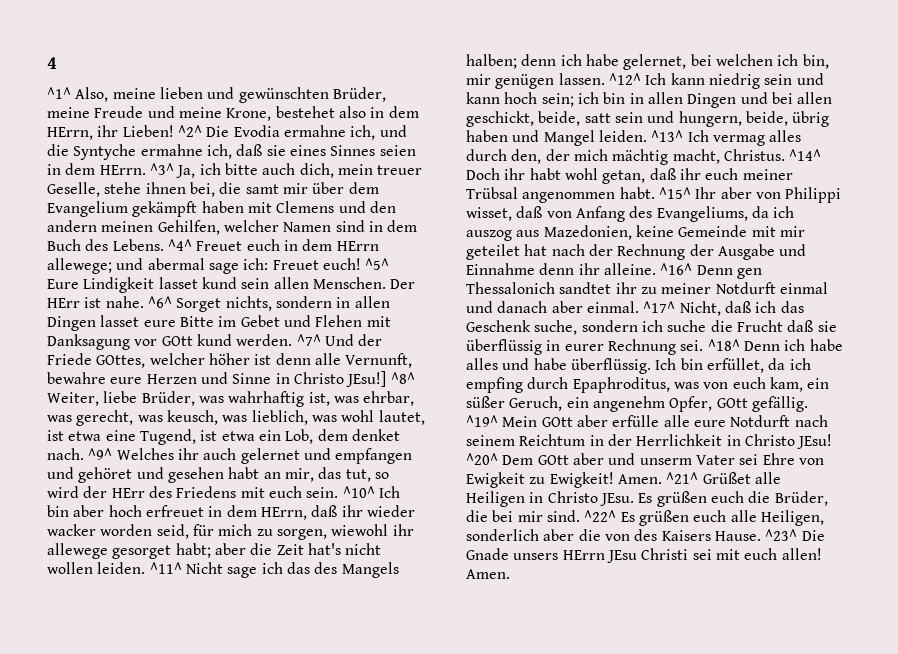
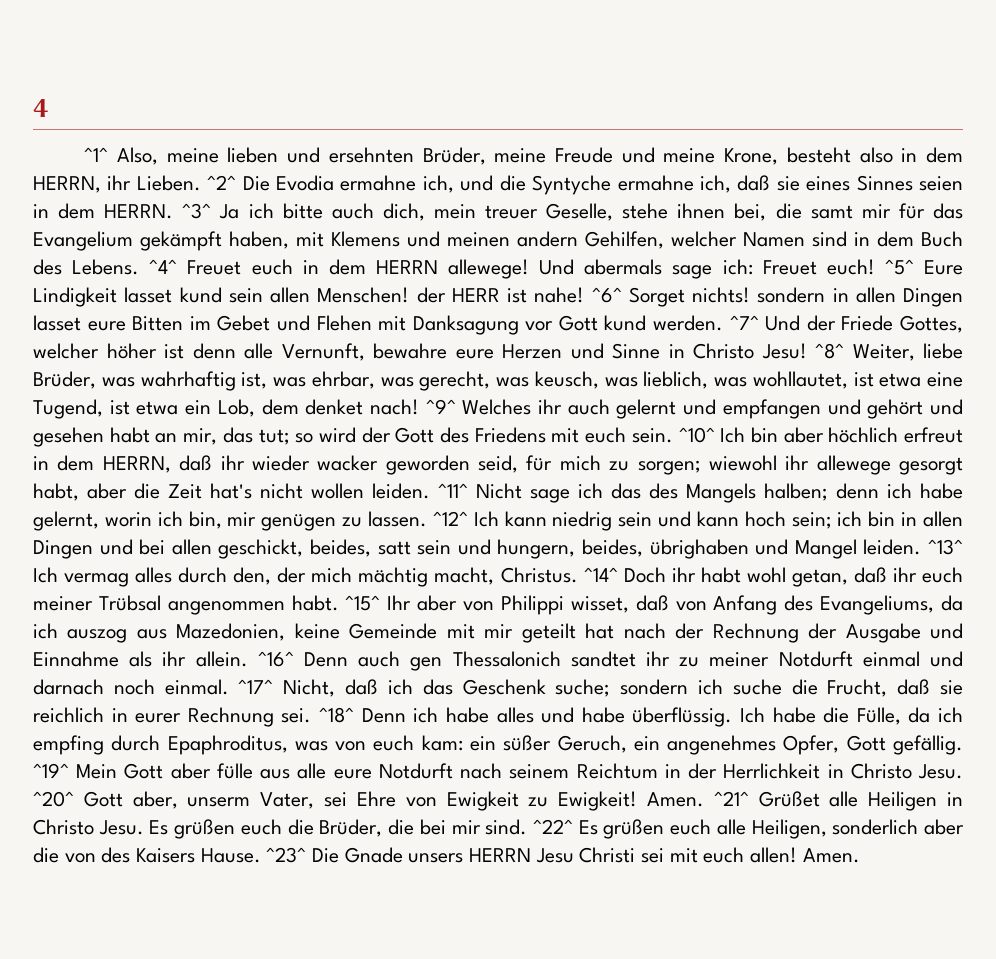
[238,87,329,103] gewünschten -> [328,147,414,163] ersehnten
[275,106,335,118] bestehet -> [786,147,851,163] besteht
[47,125,174,140] HErrn, ihr Lieben! -> [33,175,201,193] HERRN, ihr Lieben.
[99,163,196,178] HErrn. ^3^ Ja, -> [104,203,240,219] HERRN. ^3^ Ja
[312,182,379,194] [47,201,396,217] [47,220,154,232] über dem Evangelium gekämpft haben mit Clemens und den andern meinen -> [898,203,963,219] [33,231,578,251] für das Evangelium gekämpft haben, mit Klemens und meinen andern
[336,241,379,251] [47,258,205,274] HErrn allewege; und abermal -> [375,259,663,279] HERRN allewege! Und abermals
[312,277,416,289] [47,296,144,308] Menschen. Der HErr ist nahe. -> [317,287,585,303] Menschen! der HERR ist nahe!
[225,296,272,311] nichts, -> [692,287,750,303] nichts!
[179,316,214,327] Bitte -> [132,316,184,331] Bitten
[161,336,193,346] GOtt -> [558,315,598,331] Gott
[96,355,146,368] GOttes, -> [900,315,964,333] Gottes,
[346,371,387,387] JEsu!] -> [761,343,807,359] Jesu!
[341,410,425,425] wohl lautet, -> [752,371,848,389] wohllautet,
[47,448,84,460] nach. -> [369,399,419,415] nach!
[240,448,300,464] gelernet -> [616,399,677,419] gelernt
[78,467,133,483] gehöret -> [867,399,924,419] gehört
[345,469,371,482] tut, -> [258,429,290,445] tut;
[111,488,145,498] HErr -> [395,427,435,443] Gott
[108,505,307,520] hoch erfreuet in dem HErrn, -> [828,427,964,443] [33,455,171,473] höchlich erfreut in dem HERRN,
[100,524,153,536] worden -> [385,455,470,475] geworden
[276,529,327,540] sorgen, -> [637,460,701,475] sorgen;
[112,543,211,559] gesorget habt; -> [899,457,963,475] [33,483,79,501] gesorgt habt,
[623,54,773,70] gelernet, bei welchen -> [33,511,152,531] gelernt, worin
(555, 81) none -> [342,517,363,527] zu
[538,111,581,126] beide, -> [310,539,371,557] beides,
[745,111,830,127] [466,130,508,142] beide, übrig haben -> [582,539,749,559] beides, übrighaben
[466,244,520,260] geteilet -> [521,623,576,643] geteilt
[539,263,656,275] denn ihr alleine. -> [129,651,248,667] als ihr allein.
(733, 270) none -> [358,651,401,667] auch
[497,301,583,313] danach aber -> [33,679,155,695] darnach noch
[534,320,578,335] suche, -> [555,679,611,697] suche;
[736,320,837,332] [466,339,542,355] Frucht daß sie überflüssig -> [827,679,963,697] [33,707,104,723] Frucht, daß sie reichlich
[680,358,764,373] bin erfüllet, -> [772,707,901,725] habe die Fülle,
[769,377,803,392] kam, -> [421,735,463,751] kam:
[592,396,808,412] [466,415,660,427] angenehm Opfer, GOtt gefällig. ^19^ Mein GOtt aber erfülle -> [667,735,964,755] [33,763,291,779] angenehmes Opfer, Gott gefällig. ^19^ Mein Gott aber fülle aus
[797,434,833,449] [466,453,735,465] JEsu! ^20^ Dem GOtt aber und unserm Vater -> [918,764,964,779] [33,791,315,809] Jesu. ^20^ Gott aber, unserm Vater,
[599,493,634,506] JEsu. -> [98,820,144,835] Jesu.
[562,550,637,563] HErrn JEsu -> [469,848,574,863] HERRN Jesu

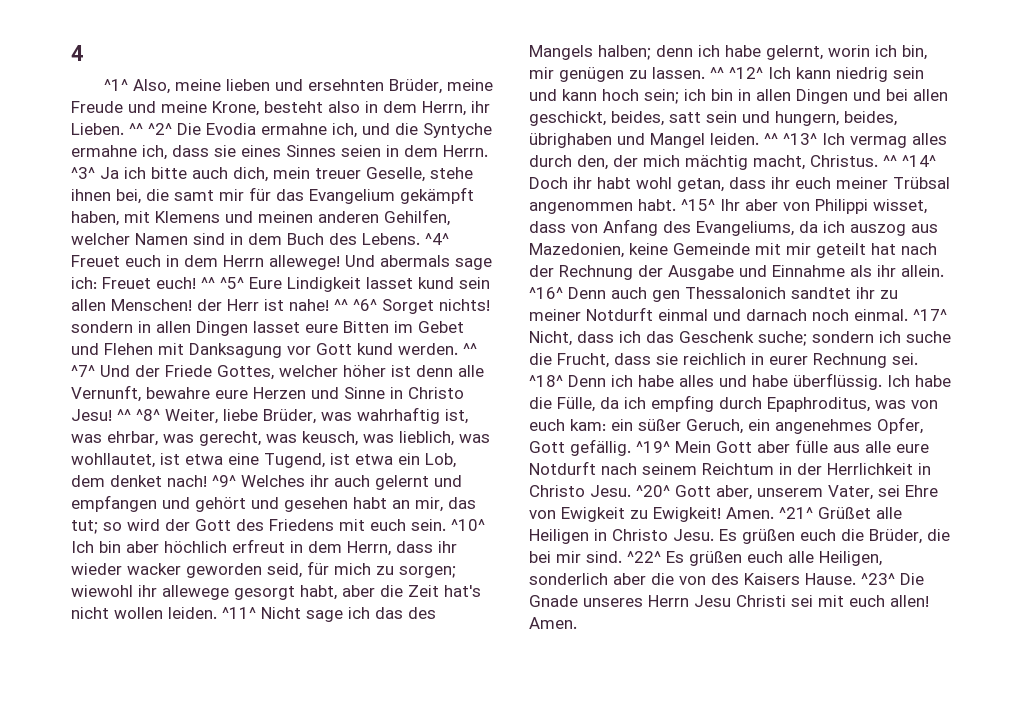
[33,176,101,193] HERRN, -> [422,101,466,116] Herrn,
(201, 183) none -> [129,123,143,135] ^^
[737,175,771,191] daß -> [172,145,209,157] dass
[104,204,174,219] HERRN. -> [443,145,488,157] Herrn.
[517,231,578,247] andern -> [318,211,379,223] anderen
[375,260,438,274] HERRN -> [223,255,264,267] Herrn
(875, 267) none -> [201,277,215,289] ^^
[451,288,500,302] HERR -> [227,299,259,311] Herr
(585, 295) none -> [334,299,348,311] ^^
(724, 323) none -> [463,343,477,355] ^^
(807, 351) none -> [117,409,131,421] ^^
[102,455,213,473] HERRN, daß -> [347,541,433,556] Herrn, dass
(427, 519) none -> [710,67,724,79] ^^
(922, 547) none -> [764,133,778,145] ^^
(578, 575) none -> [883,155,897,167] ^^
[853,567,887,583] daß -> [729,177,766,189] dass
[635,595,669,611] daß -> [529,221,566,233] dass
[345,679,379,695] daß -> [577,331,614,343] dass
[897,679,931,695] daß -> [614,353,651,365] dass
[187,797,251,807] unserm -> [757,488,823,497] unserem
[408,848,532,863] unsers HERRN -> [583,595,689,607] unseres Herrn

